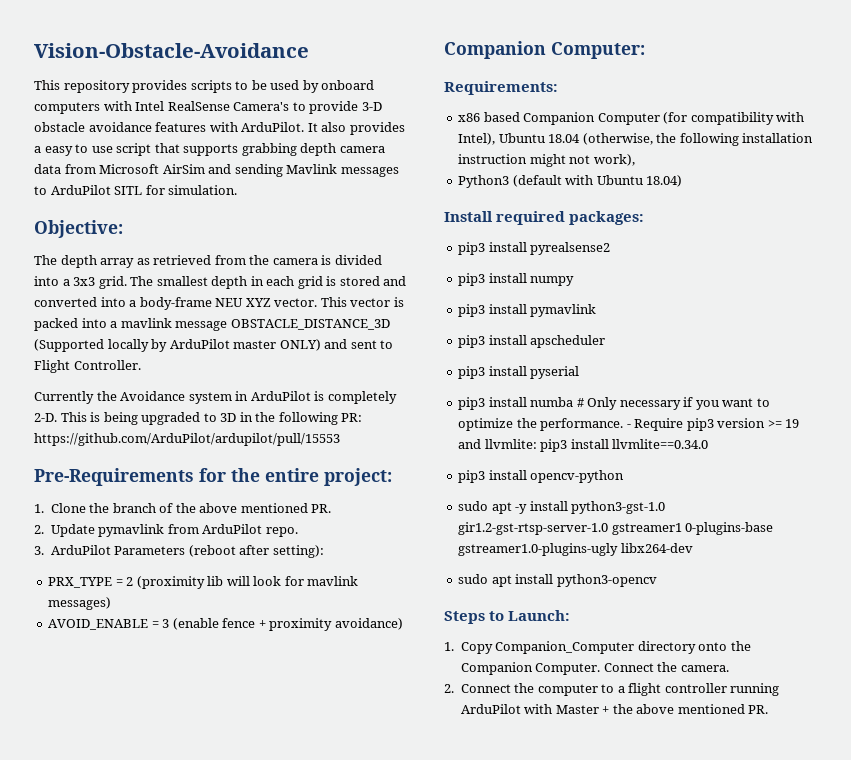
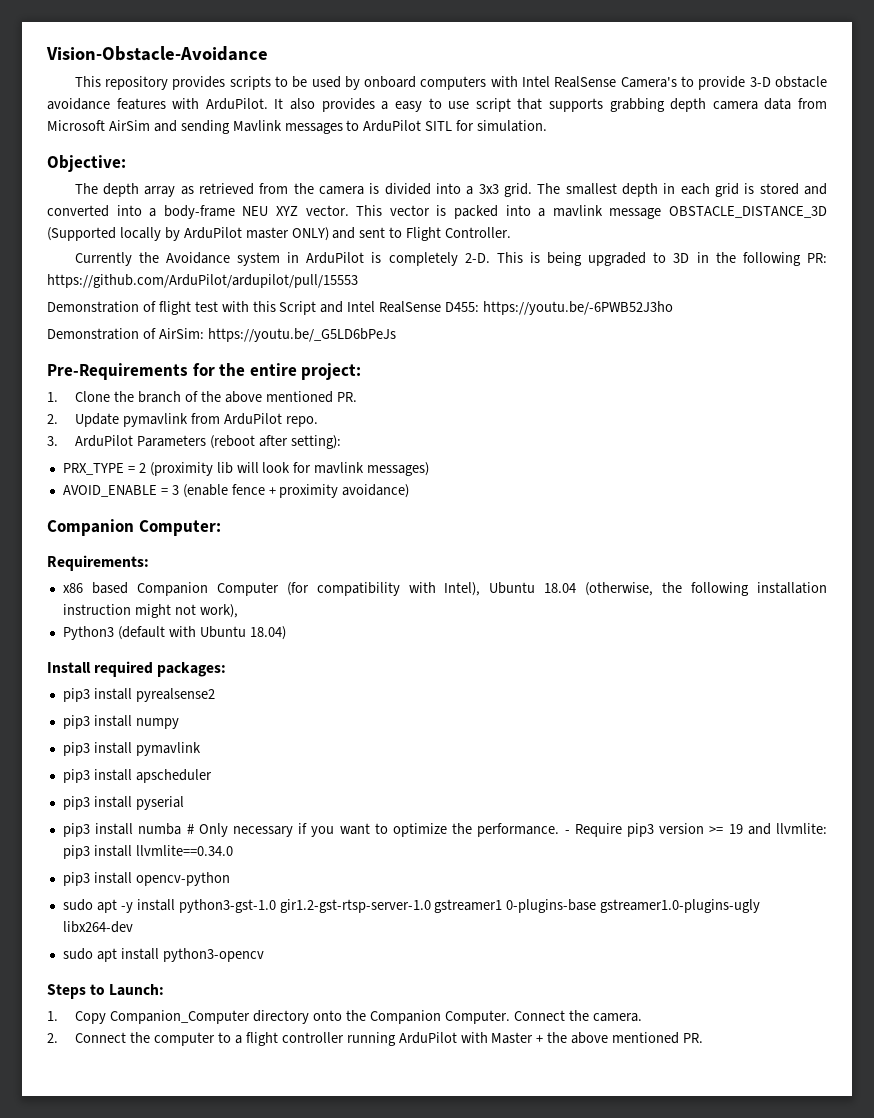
(340, 439) none -> [47,301,674,315] [47,328,396,342] // Demonstration of flight test with this Script and Intel RealSense D455: https://youtu.be/-6PWB52J3ho // Demonstration of AirSim: https://youtu.be/_G5LD6bPeJs

